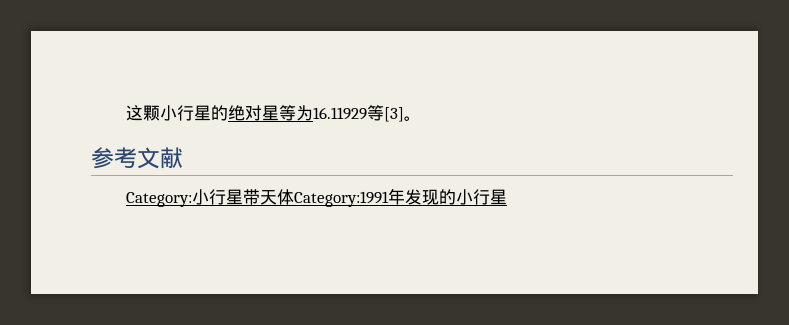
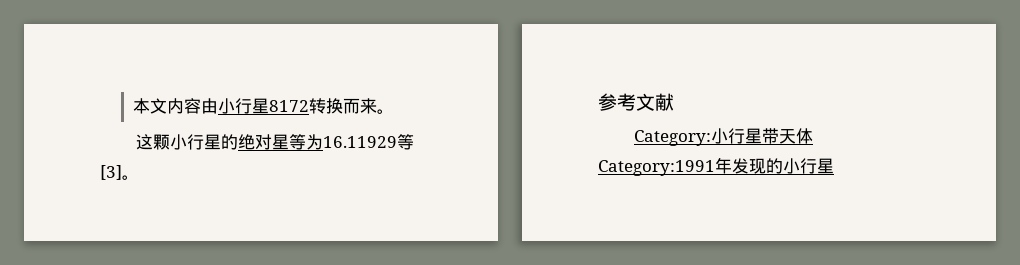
(125, 113) none -> [132,98,394,114] 本文内容由小行星8172转换而来。 //

